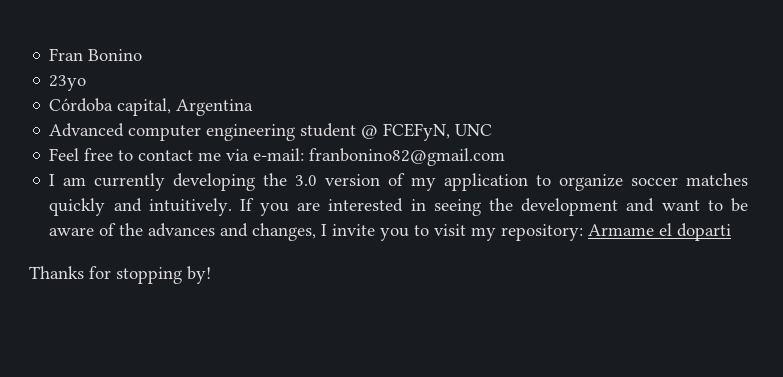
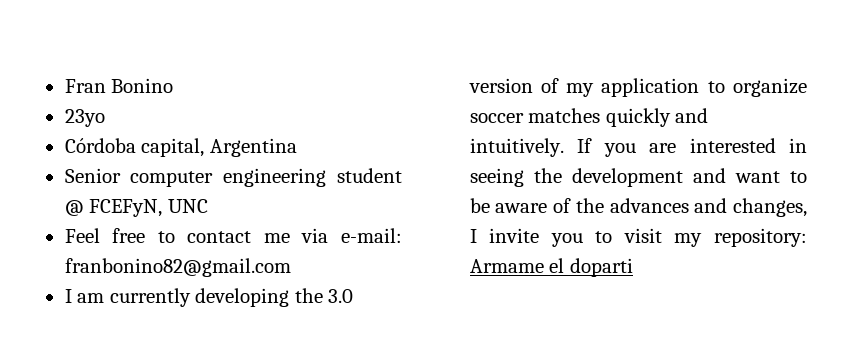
[49,123,125,137] Advanced -> [64,168,121,183] Senior
[29,266,211,284] // Thanks for stopping by! -> (633, 267) none

